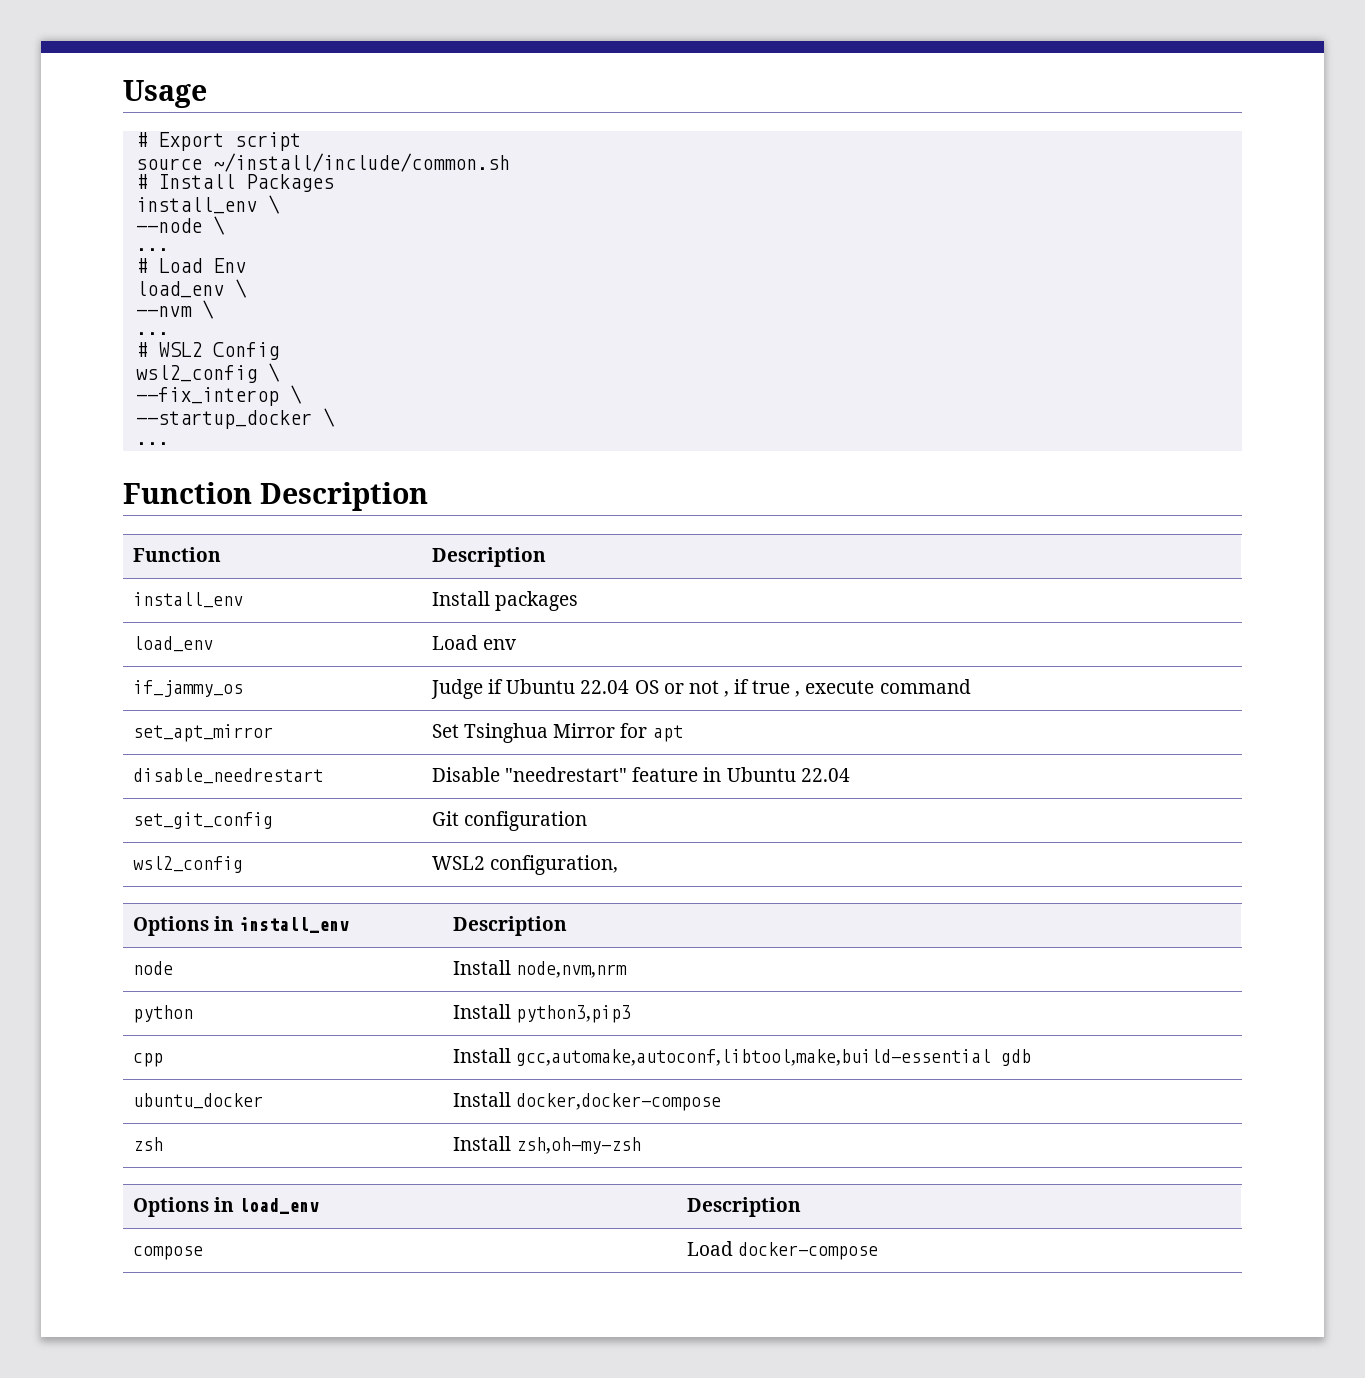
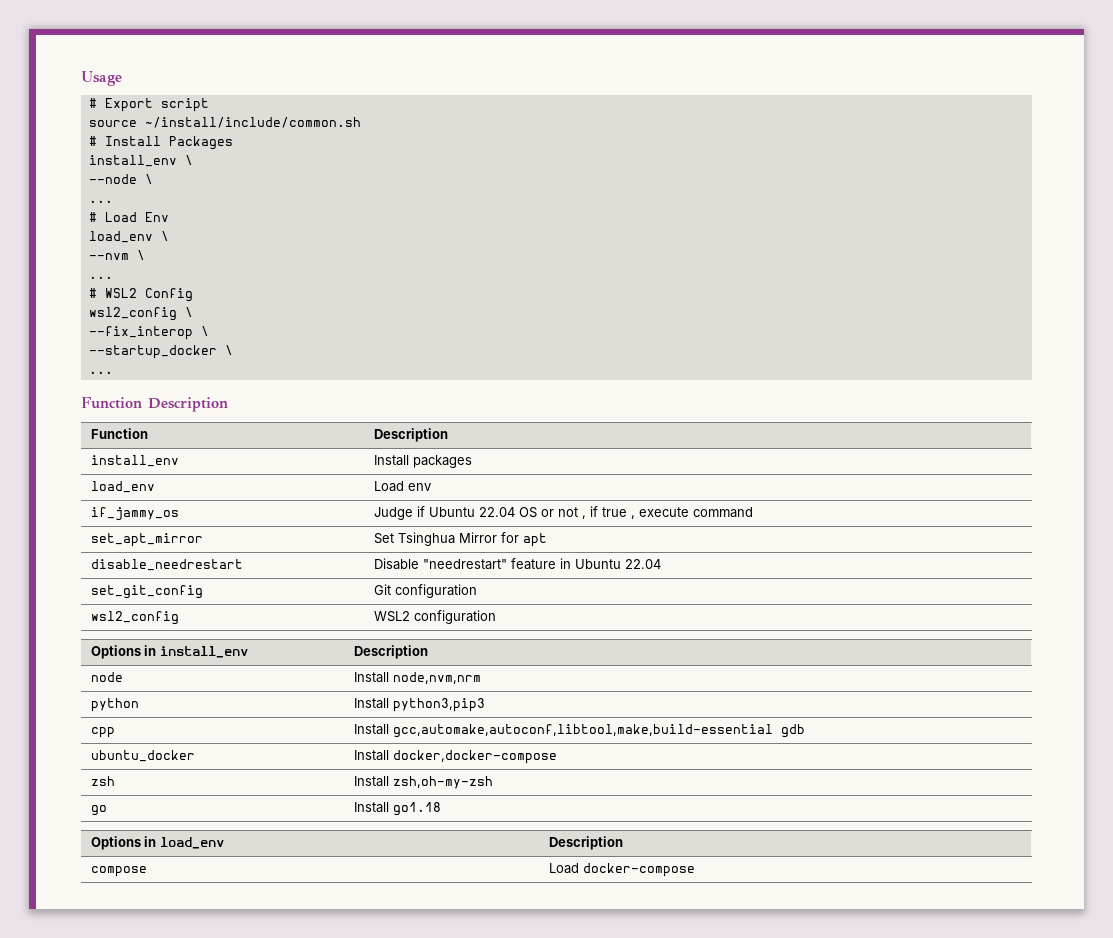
[490,855,619,875] configuration, -> [413,610,496,624] configuration
(642, 1145) none -> [90,805,107,816] [353,802,441,816] // go | Install go1.18

